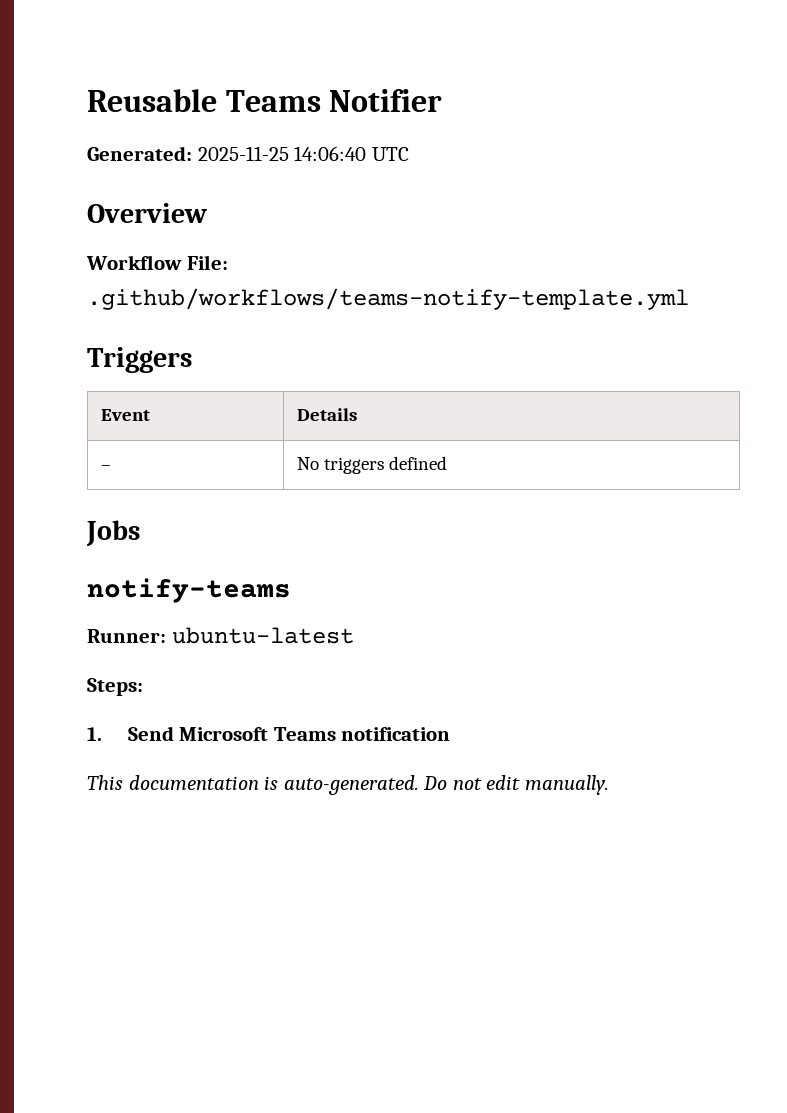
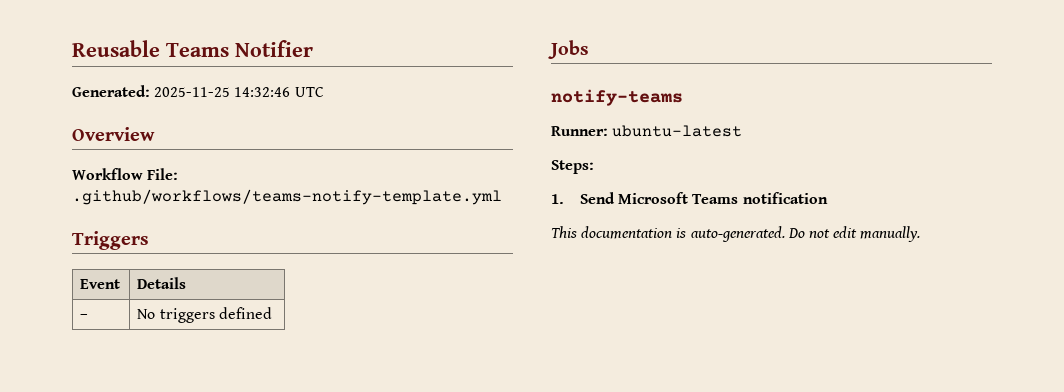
[294,146,367,161] 14:06:40 -> [234,87,291,97] 14:32:46

